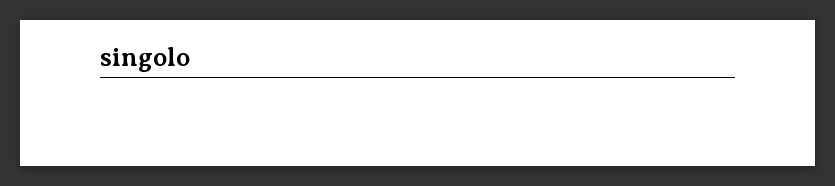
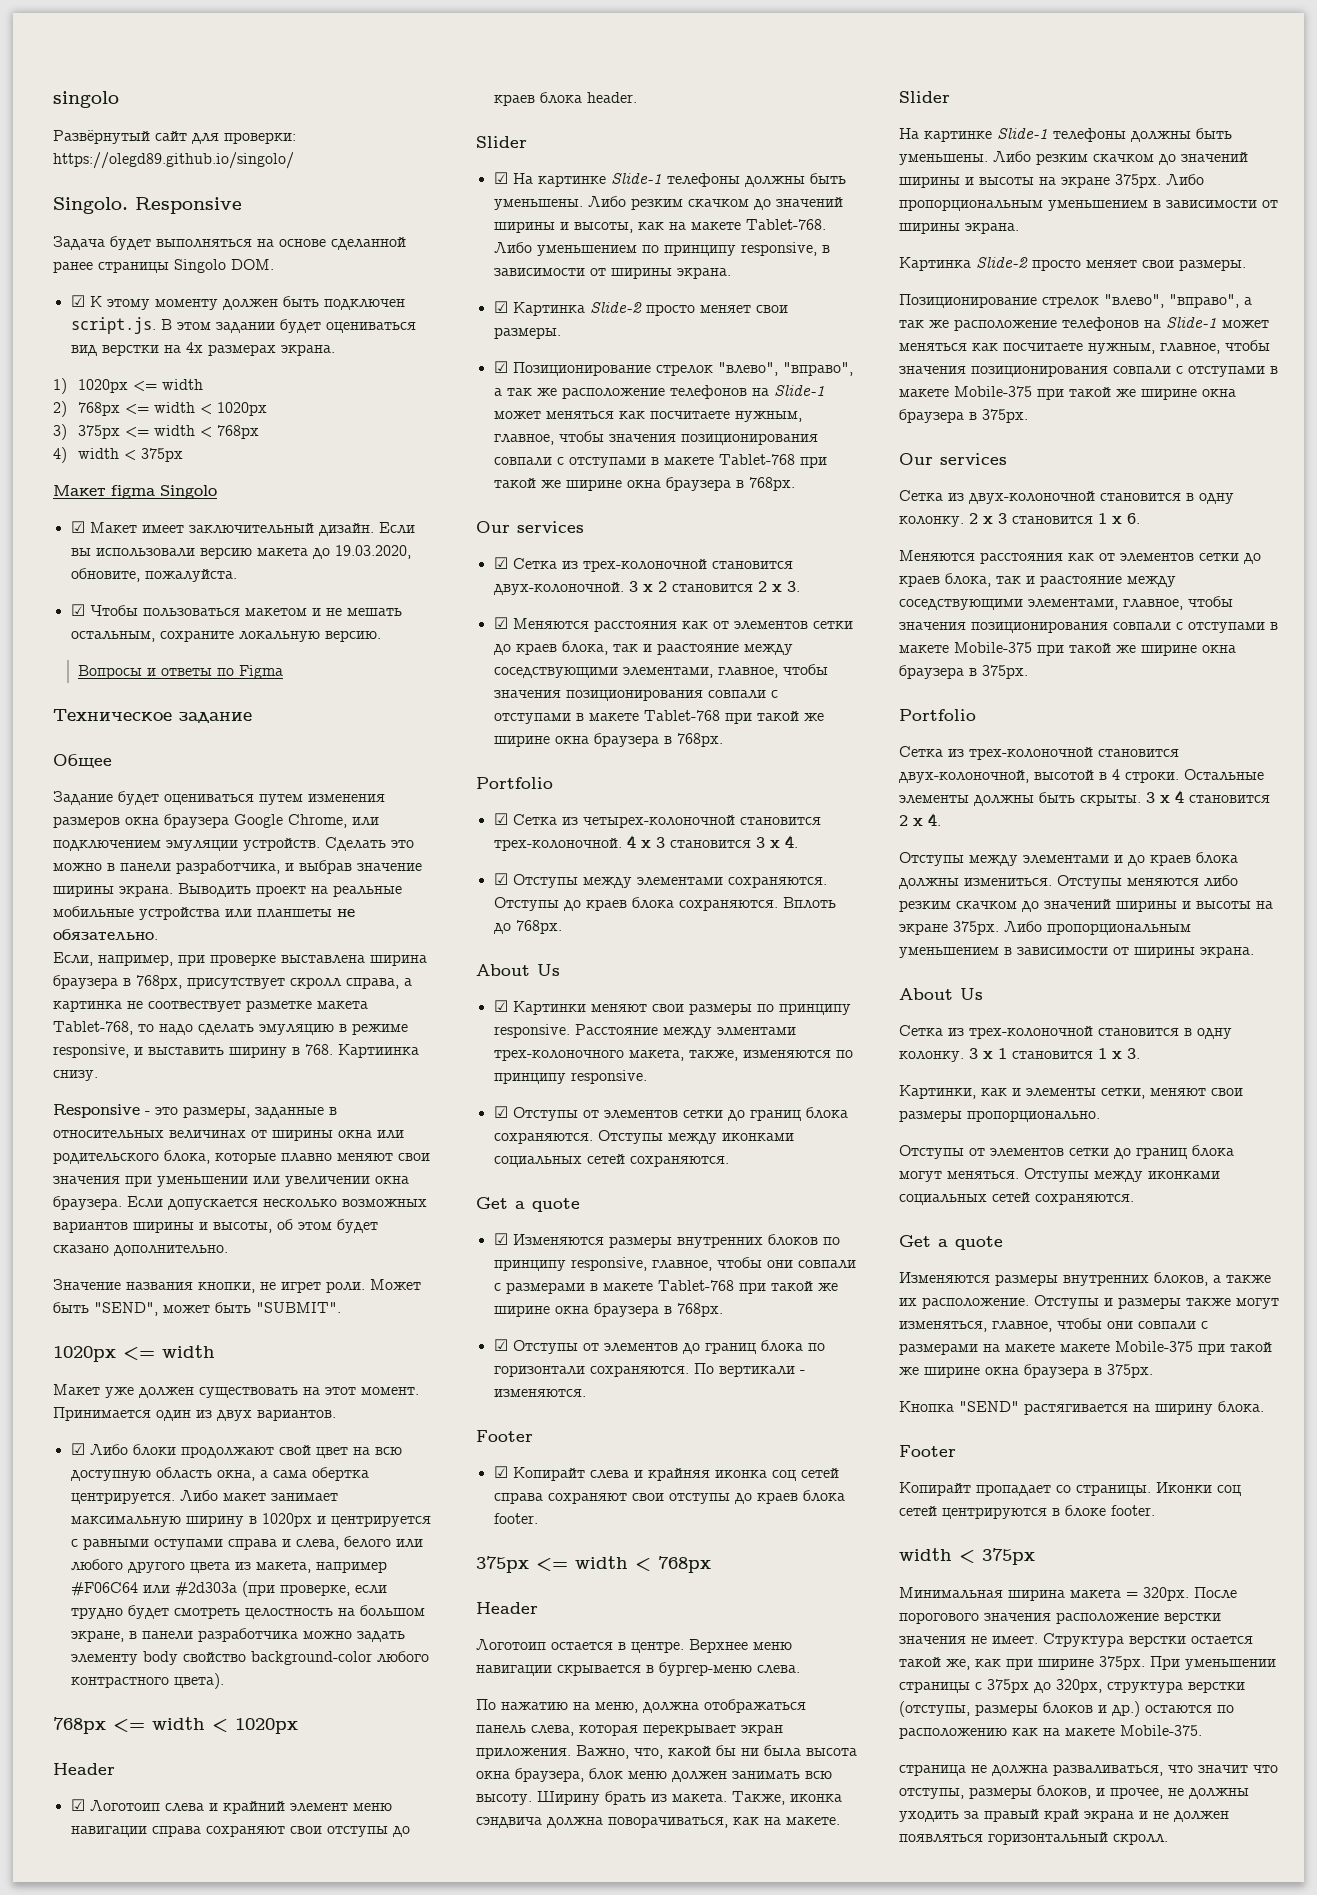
(190, 59) none -> [53,130,296,144] [53,152,294,169] [53,197,242,214] [53,236,406,250] [53,259,274,273] [70,295,405,310] [70,317,416,334] [70,342,335,356] [53,378,204,394] [53,401,268,417] [53,424,260,440] [53,447,184,463] [53,485,217,499] [70,521,415,536] [70,545,411,559] [70,568,237,582] [70,604,402,617] [70,630,381,642] [78,665,284,679] [53,709,252,723] [53,754,112,768] [53,791,385,805] [53,814,379,828] [53,837,414,851] [53,860,422,874] [53,883,402,897] [53,906,355,920] [53,929,158,941] [53,952,427,966] [53,975,412,989] [53,1000,368,1012] [53,1021,408,1035] [53,1044,419,1058] [53,1070,98,1081] [53,1104,337,1118] [53,1129,404,1141] [53,1150,430,1164] [53,1175,409,1187] [53,1196,427,1210] [53,1219,378,1233] [53,1245,228,1256] [53,1279,421,1293] [53,1302,341,1316] [53,1345,215,1362] [53,1384,419,1398] [53,1407,336,1421] [70,1443,402,1458] [70,1467,369,1481] [70,1490,338,1504] [70,1513,431,1527] [70,1536,423,1550] [70,1559,387,1573] [70,1581,387,1597] [70,1605,425,1619] [70,1628,405,1642] [70,1651,429,1665] [70,1673,224,1689] [53,1717,298,1734] [53,1763,115,1775] [70,1799,392,1814] [70,1825,410,1837] [493,92,637,106] [476,136,527,148] [493,172,846,187] [493,196,843,210] [493,219,826,233] [493,242,830,256] [493,267,731,279] [493,301,788,316] [493,327,561,339] [493,361,853,376] [493,385,825,399] [493,411,802,422] [493,431,818,445] [493,454,827,468] [493,477,795,491] [476,521,584,533] [493,557,793,572] [493,581,800,595] [493,617,853,632] [493,641,793,655] [493,664,828,678] [493,689,778,701] [493,710,824,724] [493,733,723,747] [476,777,553,789] [493,813,821,828] [493,835,798,851] [493,873,827,888] [493,897,836,911] [493,920,562,934] [476,964,560,976] [493,1000,851,1015] [493,1024,796,1038] [493,1049,853,1061] [493,1070,647,1084] [493,1106,848,1121] [493,1130,794,1144] [493,1154,729,1167] [476,1197,580,1212] [493,1233,840,1248] [493,1257,856,1271] [493,1280,838,1294] [493,1303,723,1317] [493,1339,825,1354] [493,1363,805,1377] [493,1389,586,1398] [476,1430,533,1442] [493,1466,839,1481] [493,1490,845,1504] [493,1513,538,1524] [476,1556,711,1573] [476,1602,538,1614] [476,1639,792,1653] [476,1662,800,1676] [476,1699,806,1713] [476,1724,783,1736] [476,1745,857,1759] [476,1768,832,1782] [476,1791,842,1805] [476,1816,840,1828] [899,91,950,103] [899,128,1232,142] [899,151,1248,165] [899,174,1204,188] [899,199,1278,211] [899,222,1019,234] [899,257,1246,271] [899,294,1252,308] [899,317,1269,331] [899,340,1270,354] [899,365,1278,377] [899,386,1236,400] [899,409,1028,423] [899,453,1007,465] [899,490,1234,504] [899,513,1140,527] [899,550,1261,564] [899,573,1176,587] [899,596,1233,610] [899,621,1278,633] [899,642,1236,656] [899,665,1028,679] [899,709,976,721] [899,746,1179,760] [899,769,1264,783] [899,790,1270,806] [899,813,941,826] [899,852,1238,866] [899,875,1238,889] [899,899,1273,912] [899,921,1191,935] [899,946,1254,958] [899,988,983,1000] [899,1025,1232,1039] [899,1048,1140,1062] [899,1085,1243,1099] [899,1110,1100,1122] [899,1145,1234,1159] [899,1168,1220,1182] [899,1192,1134,1205] [899,1235,1003,1250] [899,1272,1271,1286] [899,1295,1279,1309] [899,1318,1208,1332] [899,1341,1272,1355] [899,1364,1153,1378] [899,1401,1264,1415] [899,1445,956,1457] [899,1482,1241,1496] [899,1505,1155,1519] [899,1548,1035,1565] [899,1587,1237,1601] [899,1612,1221,1624] [899,1633,1253,1647] [899,1656,1276,1670] [899,1679,1245,1693] [899,1701,1234,1717] [899,1725,1202,1739] [899,1764,1278,1776] [899,1785,1249,1799] [899,1809,1229,1822] [899,1832,1168,1845] // Развёрнутый сайт для проверки: https://olegd89.github.io/singolo/ // Singolo. Responsive // Задача будет выполняться на основе сделанной ранее страницы Singolo DOM. // ☑ К этому моменту должен быть подключен script.js. В этом задании будет оцениваться вид верстки на 4х размерах экрана. // 1) 1020px <= width // 2) 768px <= width < 1020px // 3) 375px <= width < 768px // 4) width < 375px // Макет figma Singolo // ☑ Макет имеет заключительный дизайн. Если вы использовали версию макета до 19.03.2020, обновите, пожалуйста. // ☑ Чтобы пользоваться макетом и не мешать остальным, сохраните локальную версию. // Вопросы и ответы по Figma // Техническое задание // Общее // Задание будет оцениваться путем изменения размеров окна браузера Google Chrome, или подключением эмуляции устройств. Сделать это можно в панели разработчика, и выбрав значение ширины экрана. Выводить проект на реальные мобильные устройства или планшеты не обязательно. // Если, например, при проверке выставлена ширина браузера в 768px, присутствует скролл справа, а картинка не соотвествует разметке макета Tablet-768, то надо сделать эмуляцию в режиме responsive, и выставить ширину в 768. Картиинка снизу. // Responsive - это размеры, заданные в относительных величинах от ширины окна или родительского блока, которые плавно меняют свои значения при уменьшении или увеличении окна браузера. Если допускается несколько возможных вариантов ширины и высоты, об этом будет сказано дополнительно. // Значение названия кнопки, не игрет роли. Может быть "SEND", может быть "SUBMIT". // 1020px <= width // Макет уже должен существовать на этот момент. Принимается один из двух вариантов. // ☑ Либо блоки продолжают свой цвет на всю доступную область окна, а сама обертка центрируется. Либо макет занимает максимальную ширину в 1020px и центрируется с равными оступами справа и слева, белого или любого другого цвета из макета, например #F06C64 или #2d303a (при проверке, если трудно будет смотреть целостность на большом экране, в панели разработчика можно задать элементу body свойство background-color любого контрастного цвета). // 768px <= width < 1020px // Header // ☑ Логотоип слева и крайний элемент меню навигации справа сохраняют свои отступы до краев блока header. // Slider // ☑ На картинке Slide-1 телефоны должны быть уменьшены. Либо резким скачком до значений ширины и высоты, как на макете Tablet-768. Либо уменьшением по принципу responsive, в зависимости от ширины экрана. // ☑ Картинка Slide-2 просто меняет свои размеры. // ☑ Позиционирование стрелок "влево", "вправо", а так же расположение телефонов на Slide-1 может меняться как посчитаете нужным, главное, чтобы значения позиционирования совпали с отступами в макете Tablet-768 при такой же ширине окна браузера в 768px. // Our services // ☑ Сетка из трех-колоночной становится двух-колоночной. 3 х 2 становится 2 х 3. // ☑ Меняются расстояния как от элементов сетки до краев блока, так и раастояние между соседствующими элементами, главное, чтобы значения позиционирования совпали с отступами в макете Tablet-768 при такой же ширине окна браузера в 768px. // Portfolio // ☑ Сетка из четырех-колоночной становится трех-колоночной. 4 х 3 становится 3 х 4. // ☑ Отступы между элементами сохраняются. Отступы до краев блока сохраняются. Вплоть до 768px. // About Us // ☑ Картинки меняют свои размеры по принципу responsive. Расстояние между элментами трех-колоночного макета, также, изменяются по принципу responsive. // ☑ Отступы от элементов сетки до границ блока сохраняются. Отступы между иконками социальных сетей сохраняются. // Get a quote // ☑ Изменяются размеры внутренних блоков по принципу responsive, главное, чтобы они совпали с размерами в макете Tablet-768 при такой же ширине окна браузера в 768px. // ☑ Отступы от элементов до границ блока по горизонтали сохраняются. По вертикали - изменяются. // Footer // ☑ Копирайт слева и крайняя иконка соц сетей справа сохраняют свои отступы до краев блока footer. // 375px <= width < 768px // Header // Логотоип остается в центре. Верхнее меню навигации скрывается в бургер-меню слева. // По нажатию на меню, должна отображаться панель слева, которая перекрывает экран приложения. Важно, что, какой бы ни была высота окна браузера, блок меню должен занимать всю высоту. Ширину брать из макета. Также, иконка сэндвича должна поворачиваться, как на макете. // Slider // На картинке Slide-1 телефоны должны быть уменьшены. Либо резким скачком до значений ширины и высоты на экране 375px. Либо пропорциональным уменьшением в зависимости от ширины экрана. // Картинка Slide-2 просто меняет свои размеры. // Позиционирование стрелок "влево", "вправо", а так же расположение телефонов на Slide-1 может меняться как посчитаете нужным, главное, чтобы значения позиционирования совпали с отступами в макете Mobile-375 при такой же ширине окна браузера в 375px. // Our services // Сетка из двух-колоночной становится в одну колонку. 2 х 3 становится 1 х 6. // Меняются расстояния как от элементов сетки до краев блока, так и раастояние между соседствующими элементами, главное, чтобы значения позиционирования совпали с отступами в макете Mobile-375 при такой же ширине окна браузера в 375px. // Portfolio // Сетка из трех-колоночной становится двух-колоночной, высотой в 4 строки. Остальные элементы должны быть скрыты. 3 х 4 становится 2 х 4. // Отступы между элементами и до краев блока должны измениться. Отступы меняются либо резким скачком до значений ширины и высоты на экране 375px. Либо пропорциональным уменьшением в зависимости от ширины экрана. // About Us // Сетка из трех-колоночной становится в одну колонку. 3 х 1 становится 1 х 3. // Картинки, как и элементы сетки, меняют свои размеры пропорционально. // Отступы от элементов сетки до границ блока могут меняться. Отступы между иконками социальных сетей сохраняются. // Get a quote // Изменяются размеры внутренних блоков, а также их расположение. Отступы и размеры также могут изменяться, главное, чтобы они совпали с размерами на макете макете Mobile-375 при такой же ширине окна браузера в 375px. // Кнопка "SEND" растягивается на ширину блока. // Footer // Копирайт пропадает со страницы. Иконки соц сетей центрируются в блоке footer. // width < 375px // Минимальная ширина макета = 320px. После порогового значения расположение верстки значения не имеет. Структура верстки остается такой же, как при ширине 375px. При уменьшении страницы с 375px до 320px, структура верстки (отступы, размеры блоков и др.) остаются по расположению как на макете Mobile-375. // страница не должна разваливаться, что значит что отступы, размеры блоков, и прочее, не должны уходить за правый край экрана и не должен появляться горизонтальный скролл.

